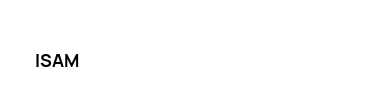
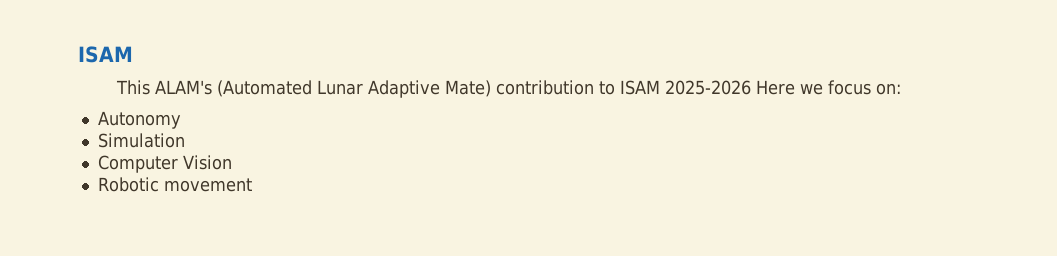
[35,54,79,67] ISAM -> [78,46,133,63] [116,80,902,98] [97,111,181,129] [97,133,185,148] [97,155,232,173] [97,177,252,192] ISAM // This ALAM's (Automated Lunar Adaptive Mate) contribution to ISAM 2025-2026 Here we focus on: // Autonomy // Simulation // Computer Vision // Robotic movement

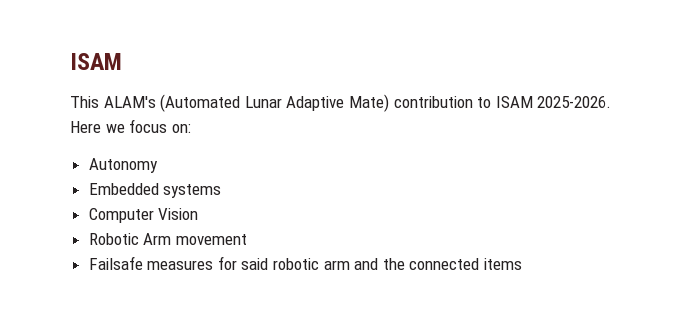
[665,80,752,95] 2025-2026 -> [537,96,612,108] 2025-2026.
[97,133,185,148] Simulation -> [88,183,222,198] Embedded systems
(159, 184) none -> [143,233,172,245] Arm
(252, 185) none -> [88,256,523,270] // Failsafe measures for said robotic arm and the connected items

